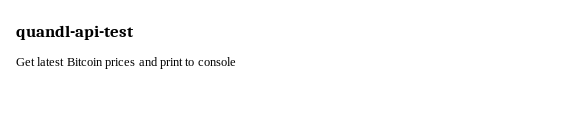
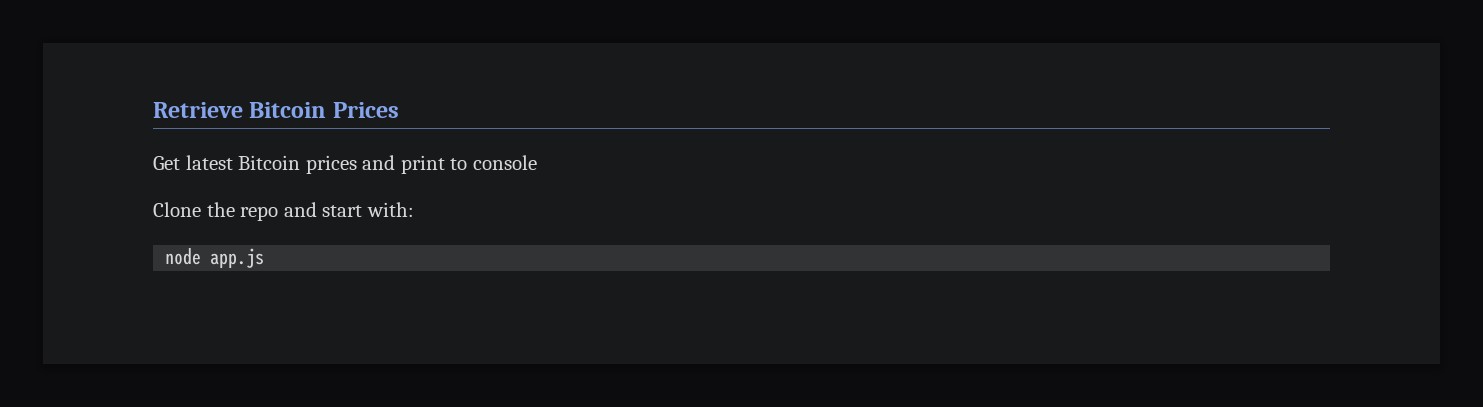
[16,25,134,40] quandl-api-test -> [153,102,399,118] Retrieve Bitcoin Prices
(236, 61) none -> [153,202,414,221] [165,248,265,268] // Clone the repo and start with: // node app.js

